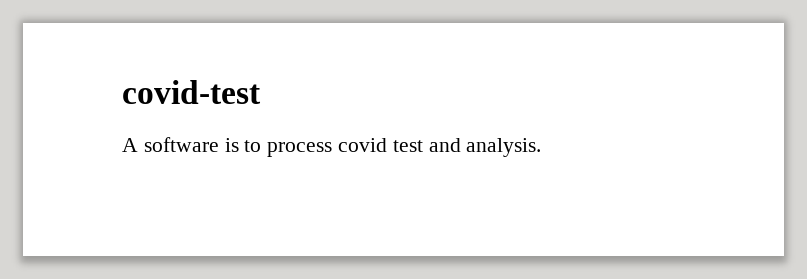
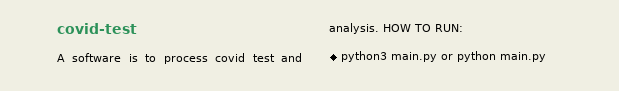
(542, 147) none -> [383,24,463,32] [341,51,547,62] HOW TO RUN: // python3 main.py or python main.py

